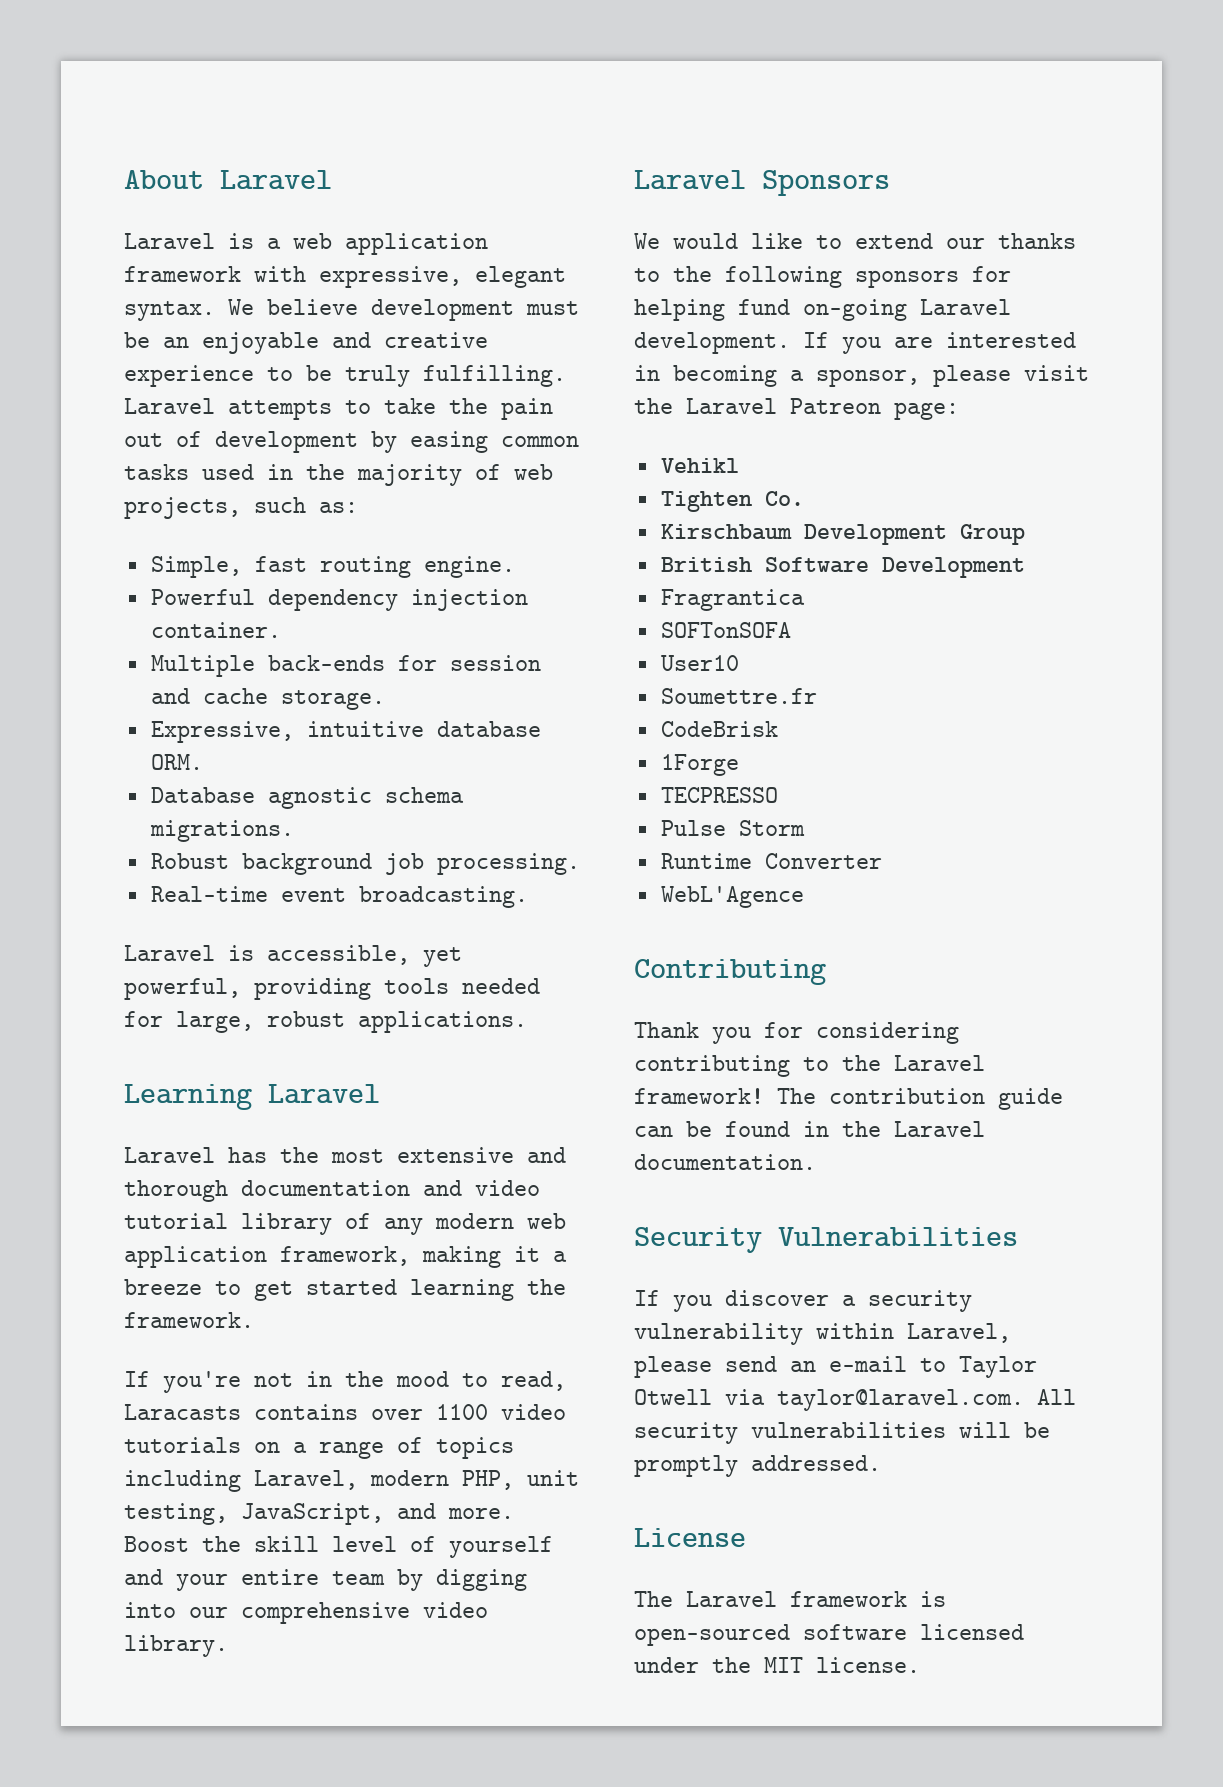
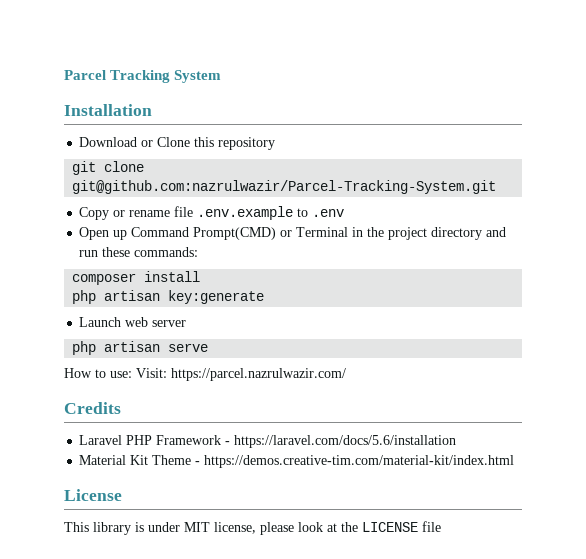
[124,170,332,190] [124,233,488,255] [124,266,566,288] [124,299,579,321] [124,332,488,354] [124,365,566,387] [124,398,553,420] [124,431,579,453] [124,464,553,486] [124,497,358,519] [150,556,515,578] [150,589,528,611] [150,622,281,638] [150,655,541,677] [150,688,385,710] [150,721,541,743] [150,754,203,770] [150,787,464,809] [149,820,294,842] [150,853,580,875] [150,886,528,908] [124,945,462,967] [124,978,540,1000] [124,1011,527,1033] [124,1084,380,1110] [124,1147,566,1163] [124,1180,540,1202] [124,1213,566,1235] [124,1246,567,1268] [124,1279,566,1301] [124,1312,254,1328] [124,1371,566,1393] [124,1404,566,1420] [124,1437,514,1459] [124,1470,579,1492] [124,1503,514,1525] [124,1536,553,1558] [124,1569,527,1591] [124,1602,488,1624] [124,1635,228,1657] [634,170,890,196] [634,233,1076,249] [634,266,1011,288] [634,299,1011,321] [634,332,1076,354] [634,365,1089,387] [634,398,959,420] [660,458,739,473] [660,491,804,512] [660,524,1025,545] [660,557,1025,578] [660,589,805,611] [660,622,791,638] [660,655,739,671] [660,688,817,704] [660,721,778,737] [660,754,739,776] [660,787,778,803] [660,820,805,836] [660,853,882,869] [660,886,804,908] [634,959,826,985] [634,1022,959,1044] [634,1055,985,1077] [634,1088,1063,1110] [634,1121,985,1137] [634,1154,816,1170] [634,1227,1018,1253] [634,1290,972,1312] [634,1323,1011,1345] [634,1356,1037,1378] [634,1389,1076,1411] [634,1422,1050,1444] [634,1455,881,1477] [634,1528,746,1547] [634,1591,946,1607] [634,1624,1024,1646] [634,1657,920,1673] About Laravel // Laravel is a web application framework with expressive, elegant syntax. We believe development must be an enjoyable and creative experience to be truly fulfilling. Laravel attempts to take the pain out of development by easing common tasks used in the majority of web projects, such as: // Simple, fast routing engine. // Powerful dependency injection container. // Multiple back-ends for session and cache storage. // Expressive, intuitive database ORM. // Database agnostic schema migrations. // Robust background job processing. // Real-time event broadcasting. // Laravel is accessible, yet powerful, providing tools needed for large, robust applications. // Learning Laravel // Laravel has the most extensive and thorough documentation and video tutorial library of any modern web application framework, making it a breeze to get started learning the framework. // If you're not in the mood to read, Laracasts contains over 1100 video tutorials on a range of topics including Laravel, modern PHP, unit testing, JavaScript, and more. Boost the skill level of yourself and your entire team by digging into our comprehensive video library. // Laravel Sponsors // We would like to extend our thanks to the following sponsors for helping fund on-going Laravel development. If you are interested in becoming a sponsor, please visit the Laravel Patreon page: // Vehikl // Tighten Co. // Kirschbaum Development Group // British Software Development // Fragrantica // SOFTonSOFA // User10 // Soumettre.fr // CodeBrisk // 1Forge // TECPRESSO // Pulse Storm // Runtime Converter // WebL'Agence // Contributing // Thank you for considering contributing to the Laravel framework! The contribution guide can be found in the Laravel documentation. // Security Vulnerabilities // If you discover a security vulnerability within Laravel, please send an e-mail to Taylor Otwell via taylor@laravel.com. All security vulnerabilities will be promptly addressed. // License // The Laravel framework is open-sourced software licensed under the MIT license. -> [64,70,222,83] [64,104,152,116] [79,137,276,150] [72,161,145,175] [72,180,497,194] [79,206,345,220] [79,227,507,240] [79,247,199,257] [72,271,201,285] [72,290,265,304] [79,317,187,327] [72,341,209,355] [64,368,346,381] [64,402,121,414] [79,435,457,448] [79,455,515,468] [64,489,122,501] [64,521,441,535] Parcel Tracking System // Installation // Download or Clone this repository // git clone git@github.com:nazrulwazir/Parcel-Tracking-System.git // Copy or rename file .env.example to .env // Open up Command Prompt(CMD) or Terminal in the project directory and run these commands: // composer install // php artisan key:generate // Launch web server // php artisan serve // How to use: Visit: https://parcel.nazrulwazir.com/ // Credits // Laravel PHP Framework - https://laravel.com/docs/5.6/installation // Material Kit Theme - https://demos.creative-tim.com/material-kit/index.html // License // This library is under MIT license, please look at the LICENSE file

